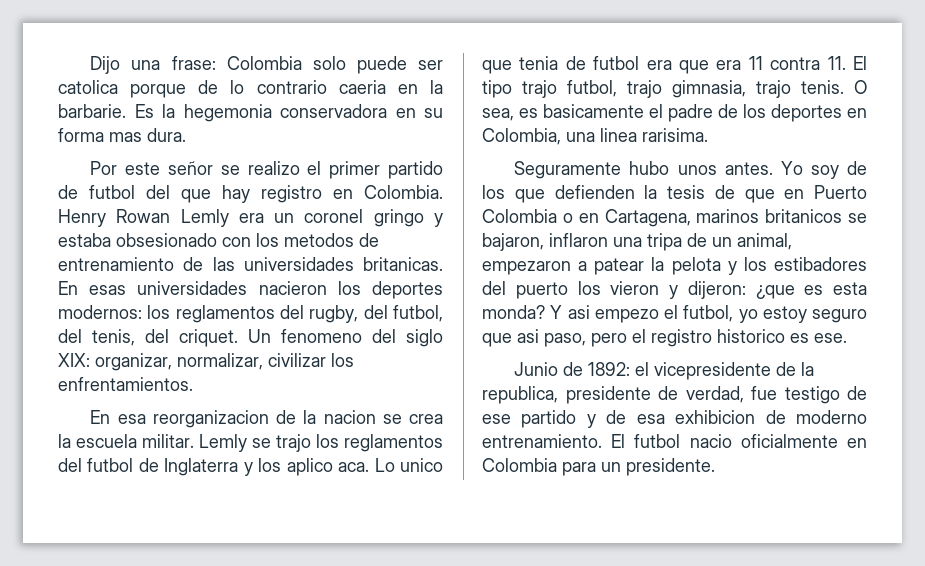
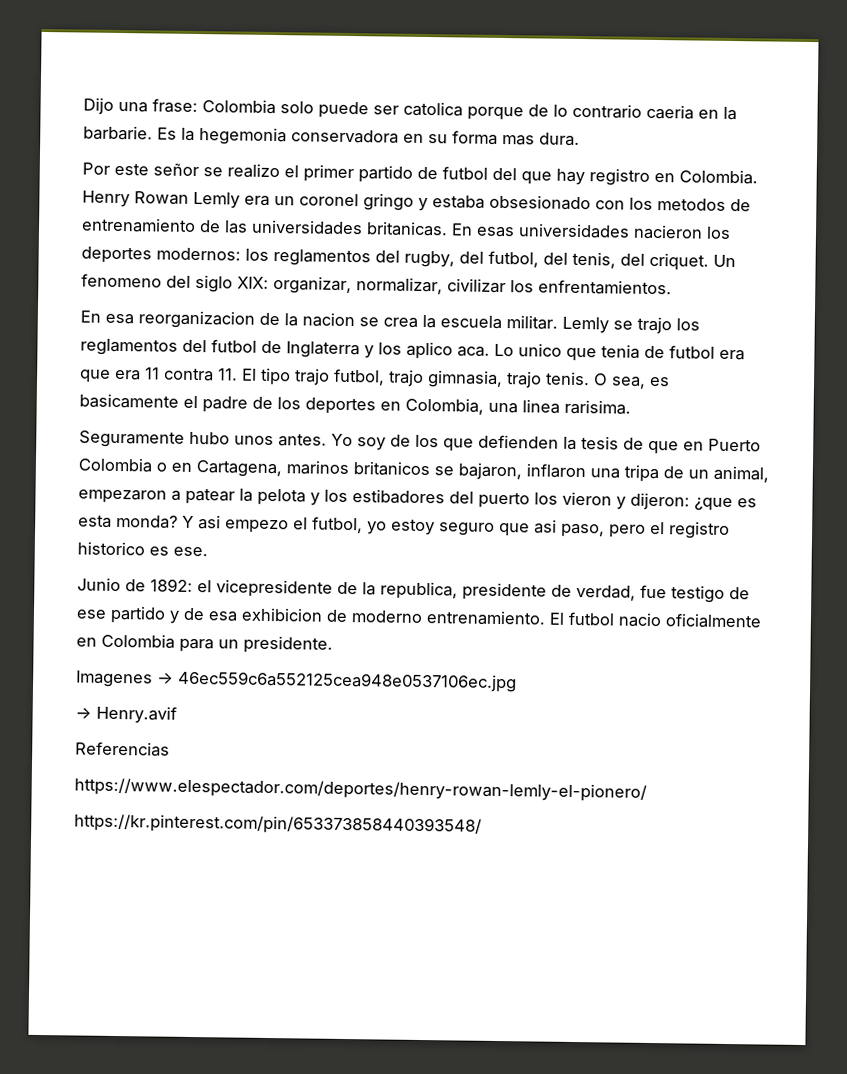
(715, 467) none -> [76,670,517,693] [75,705,177,724] [75,741,170,757] [74,777,647,802] [74,813,482,836] // Imagenes → 46ec559c6a552125cea948e0537106ec.jpg // → Henry.avif // Referencias // https://www.elespectador.com/deportes/henry-rowan-lemly-el-pionero/ // https://kr.pinterest.com/pin/653373858440393548/

